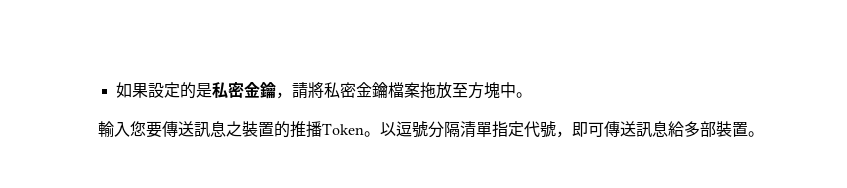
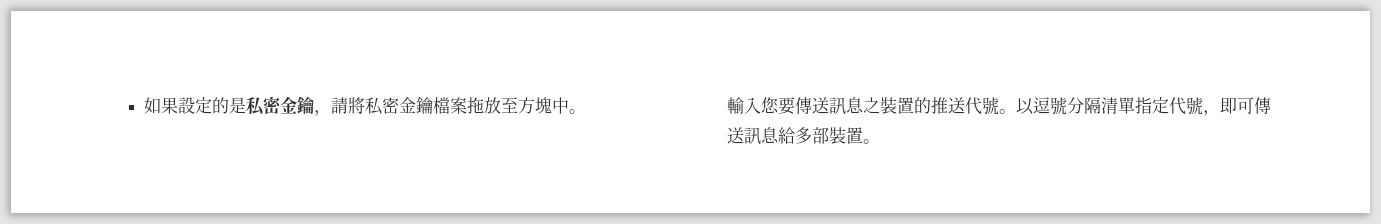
[306,121,365,138] 播Token -> [948,97,1000,115] 送代號

